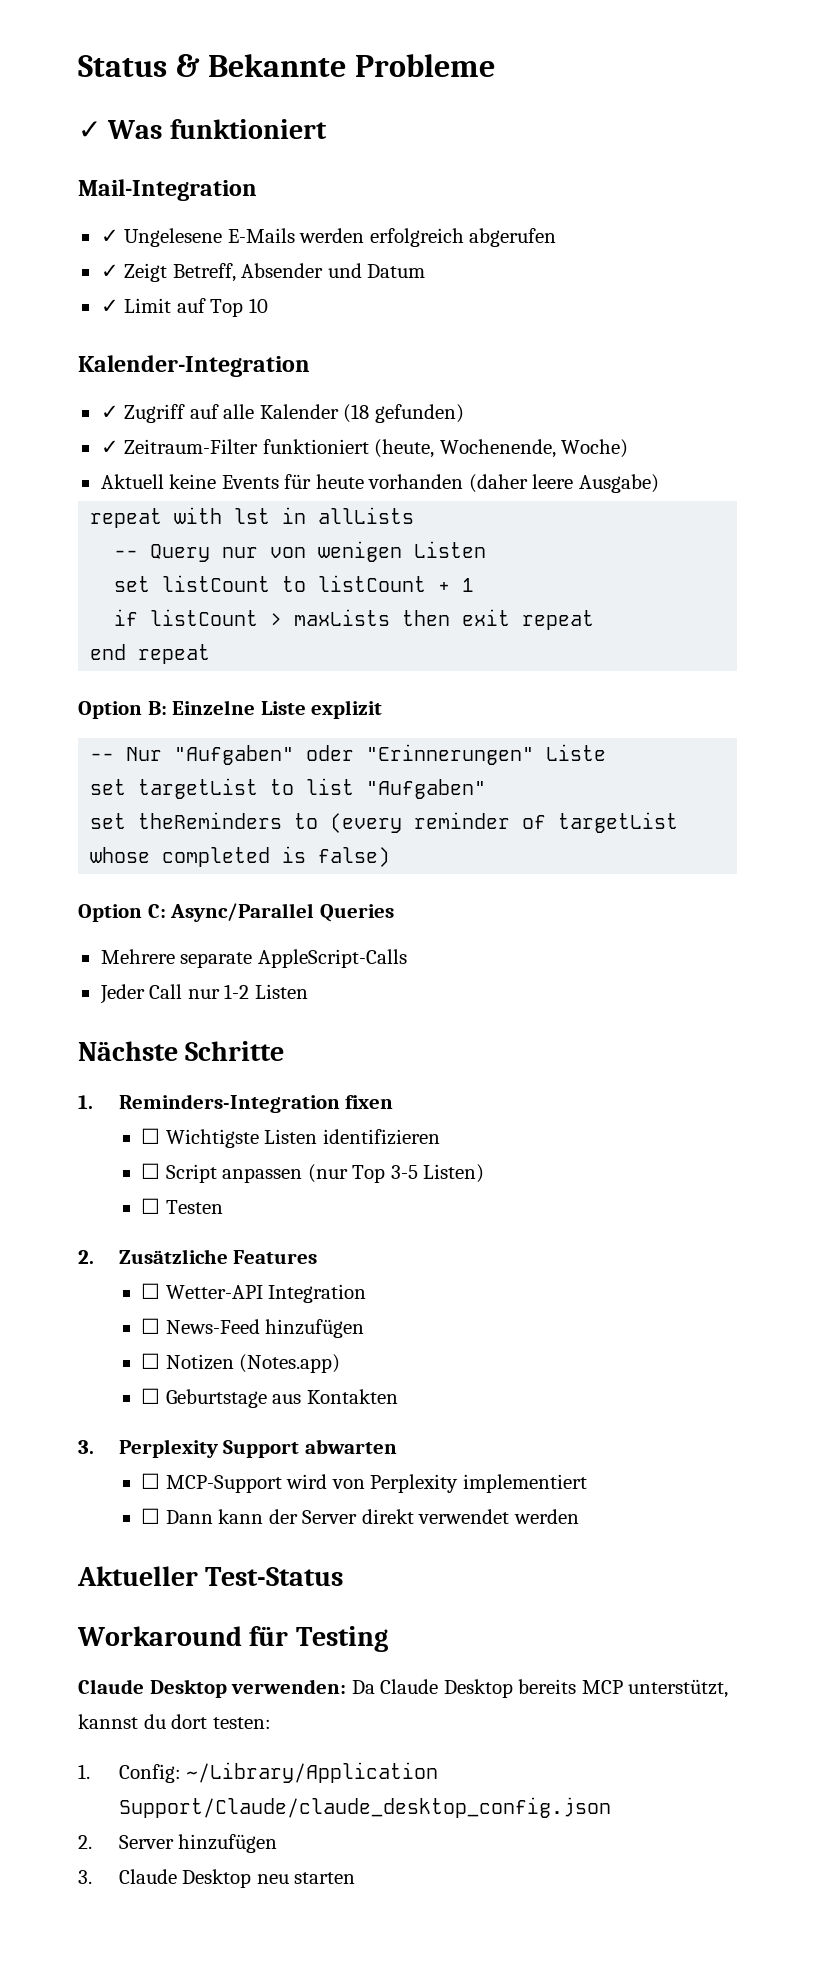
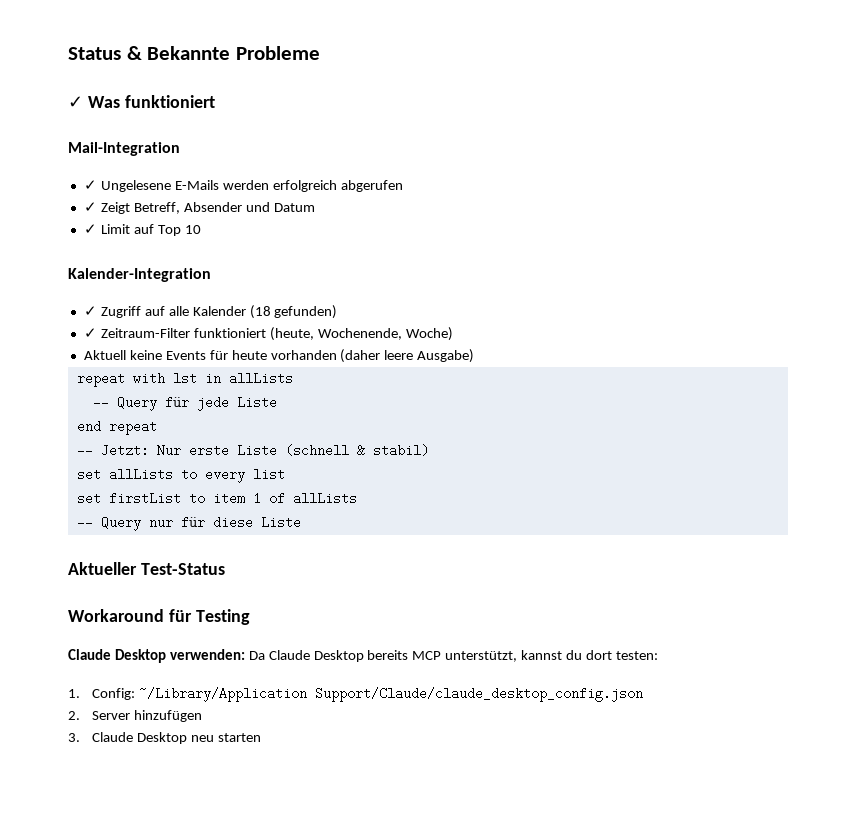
[222,541,487,562] [114,575,475,592] [114,609,595,630] [90,644,211,664] [78,700,383,719] [90,744,607,765] [90,778,487,799] [90,812,679,833] [90,846,391,867] [78,903,394,922] [100,949,407,968] [99,984,308,1004] [78,1041,285,1061] [78,1094,394,1113] [141,1128,440,1148] [141,1163,485,1183] [141,1198,223,1214] [78,1249,318,1264] [141,1283,367,1303] [141,1318,365,1338] [141,1353,341,1373] [141,1388,398,1408] [78,1439,397,1458] [141,1473,587,1493] [141,1508,579,1524] nur von wenigen Listen // set listCount to listCount + 1 // if listCount > maxLists then exit repeat // end repeat // Option B: Einzelne Liste explizit // -- Nur "Aufgaben" oder "Erinnerungen" Liste // set targetList to list "Aufgaben" // set theReminders to (every reminder of targetList whose completed is false) // Option C: Async/Parallel Queries // Mehrere separate AppleScript-Calls // Jeder Call nur 1-2 Listen // Nächste Schritte // 1. Reminders-Integration fixen // ☐ Wichtigste Listen identifizieren // ☐ Script anpassen (nur Top 3-5 Listen) // ☐ Testen // 2. Zusätzliche Features // ☐ Wetter-API Integration // ☐ News-Feed hinzufügen // ☐ Notizen (Notes.app) // ☐ Geburtstage aus Kontakten // 3. Perplexity Support abwarten // ☐ MCP-Support wird von Perplexity implementiert // ☐ Dann kann der Server direkt verwendet werden -> [164,396,277,411] [76,420,157,435] [76,444,429,457] [76,468,285,483] [76,492,357,505] [76,516,301,531] für jede Liste // end repeat // -- Jetzt: Nur erste Liste (schnell & stabil) // set allLists to every list // set firstList to item 1 of allLists // -- Query nur für diese Liste

